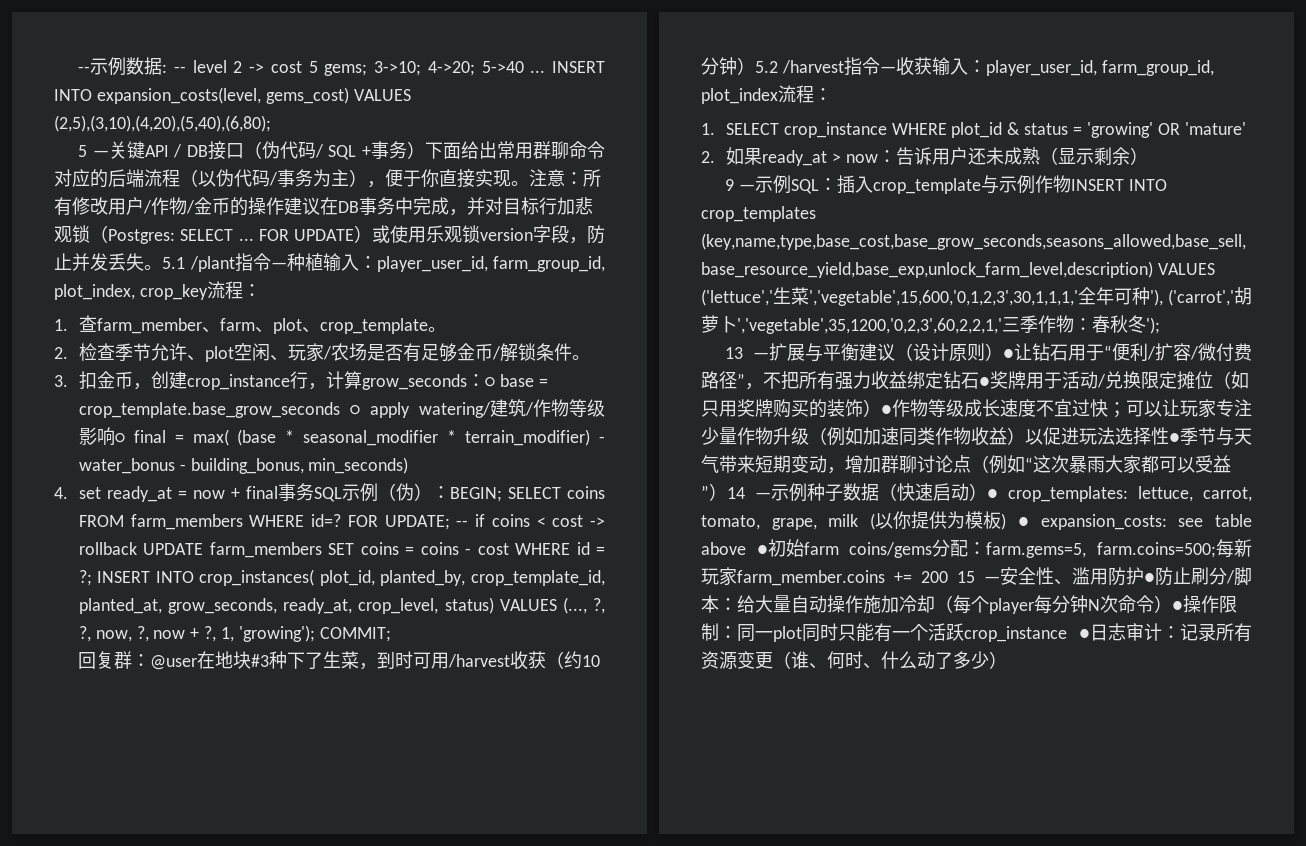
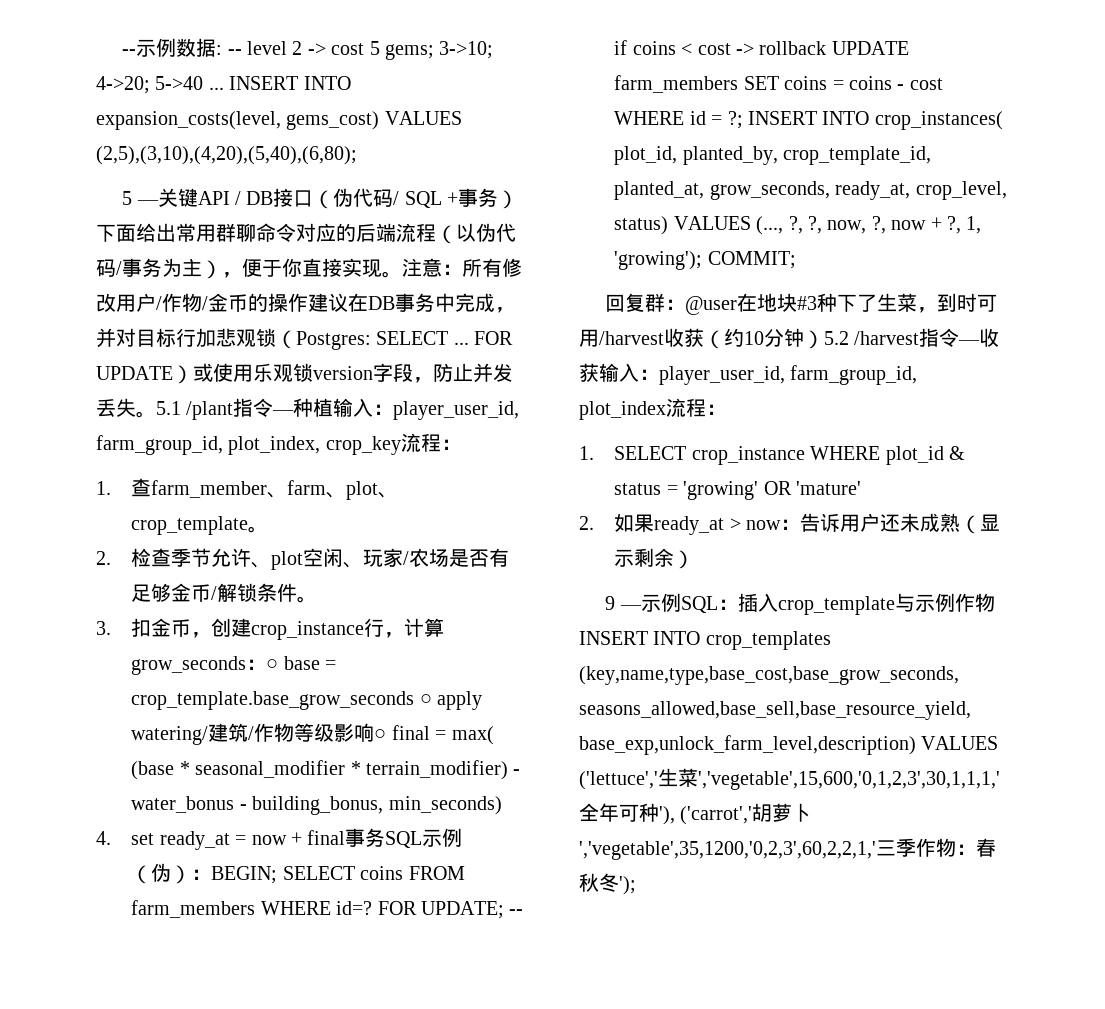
[725,343,1252,362] [701,371,1249,390] [701,399,1252,418] [701,427,1252,446] [701,455,1231,474] [701,483,1252,502] [701,511,1252,530] [701,539,1252,558] [701,567,1252,586] [701,595,1237,614] [701,623,1252,642] [701,651,1007,670] // 13 —扩展与平衡建议（设计原则）●让钻石用于“便利/扩容/微付费路径”，不把所有强力收益绑定钻石●奖牌用于活动/兑换限定摊位（如只用奖牌购买的装饰）●作物等级成长速度不宜过快；可以让玩家专注少量作物升级（例如加速同类作物收益）以促进玩法选择性●季节与天气带来短期变动，增加群聊讨论点（例如“这次暴雨大家都可以受益”）14 —示例种子数据（快速启动）● crop_templates: lettuce, carrot, tomato, grape, milk (以你提供为模板) ● expansion_costs: see table above ●初始farm coins/gems分配：farm.gems=5, farm.coins=500;每新玩家farm_member.coins += 200 15 —安全性、滥用防护●防止刷分/脚本：给大量自动操作施加冷却（每个player每分钟N次命令）●操作限制：同一plot同时只能有一个活跃crop_instance ●日志审计：记录所有资源变更（谁、何时、什么动了多少） -> (636, 885) none

